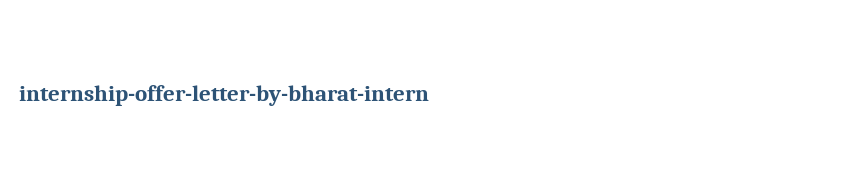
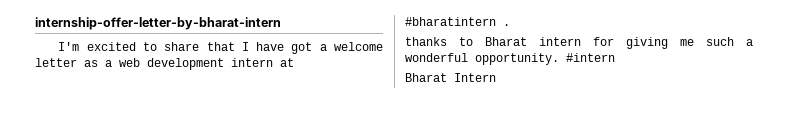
(429, 95) none -> [58,42,384,54] [35,58,294,70] [405,17,510,26] [405,37,753,49] [405,53,615,65] [405,73,496,82] // I'm excited to share that I have got a welcome letter as a web development intern at #bharatintern . // thanks to Bharat intern for giving me such a wonderful opportunity. #intern // Bharat Intern

